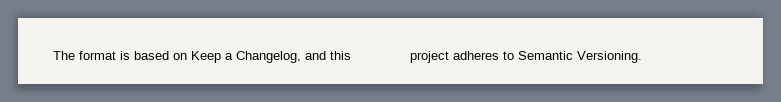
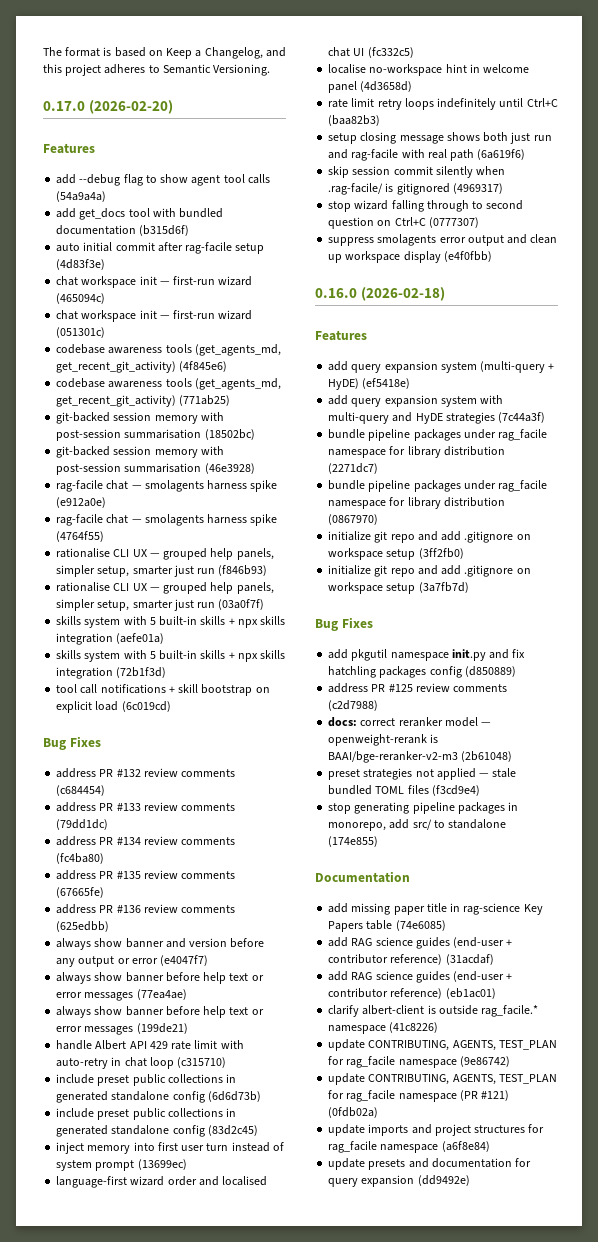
(642, 57) none -> [43,100,174,114] [43,143,95,154] [56,174,270,186] [56,191,107,202] [56,208,224,220] [56,225,190,236] [56,242,265,254] [56,259,106,270] [56,276,253,288] [56,293,106,304] [56,310,253,322] [56,327,106,338] [56,344,281,356] [56,361,228,373] [56,378,281,390] [56,395,231,407] [56,412,224,424] [56,429,255,441] [56,446,224,458] [56,463,255,475] [56,480,278,492] [56,497,107,508] [56,514,278,526] [56,531,105,542] [56,548,274,560] [56,565,268,577] [56,582,274,594] [56,599,265,611] [56,616,286,628] [56,633,165,645] [56,650,286,662] [56,667,167,679] [56,684,270,696] [56,701,171,713] [43,736,101,750] [56,768,236,778] [56,785,106,796] [56,802,236,812] [56,819,109,830] [56,836,236,846] [56,853,105,864] [56,870,236,880] [56,887,105,898] [56,904,236,914] [56,921,110,932] [56,938,265,950] [56,955,209,967] [56,972,264,984] [56,989,187,1001] [56,1006,264,1018] [56,1023,188,1035] [56,1040,244,1050] [56,1057,227,1069] [56,1074,237,1086] [56,1091,261,1103] [56,1108,237,1120] [56,1125,258,1137] [56,1142,284,1154] [56,1159,187,1171] [56,1176,268,1188] [328,47,414,58] [328,64,530,76] [328,81,413,93] [328,98,558,110] [328,115,381,126] [328,132,552,144] [328,149,526,161] [328,166,506,178] [328,183,503,195] [328,200,524,212] [328,217,479,229] [328,234,558,246] [328,251,492,263] [315,287,446,301] [315,330,367,341] [328,361,555,373] [328,378,411,390] [328,395,504,407] [328,412,546,424] [328,429,548,441] [328,446,505,458] [328,463,379,474] [328,480,548,492] [328,497,505,509] [328,514,379,525] [328,531,531,543] [328,548,464,560] [328,565,531,577] [328,582,469,594] [315,617,373,631] [328,649,526,661] [328,666,516,678] [328,683,508,693] [328,700,379,711] [328,717,492,727] [328,734,439,746] [328,751,513,763] [328,768,517,780] [328,785,480,796] [328,802,519,814] [328,819,507,831] [328,836,379,847] [315,871,410,883] [328,903,543,915] [328,920,446,932] [328,937,513,949] [328,954,494,965] [328,971,513,983] [328,988,496,999] [328,1005,539,1017] [328,1022,439,1034] [328,1039,557,1051] [328,1056,510,1068] [328,1073,557,1085] [328,1090,510,1102] [328,1107,379,1118] [328,1124,545,1136] [328,1141,490,1153] [328,1158,532,1170] [328,1175,470,1187] // 0.17.0 (2026-02-20) // Features // add --debug flag to show agent tool calls (54a9a4a) // add get_docs tool with bundled documentation (b315d6f) // auto initial commit after rag-facile setup (4d83f3e) // chat workspace init — first-run wizard (465094c) // chat workspace init — first-run wizard (051301c) // codebase awareness tools (get_agents_md, get_recent_git_activity) (4f845e6) // codebase awareness tools (get_agents_md, get_recent_git_activity) (771ab25) // git-backed session memory with post-session summarisation (18502bc) // git-backed session memory with post-session summarisation (46e3928) // rag-facile chat — smolagents harness spike (e912a0e) // rag-facile chat — smolagents harness spike (4764f55) // rationalise CLI UX — grouped help panels, simpler setup, smarter just run (f846b93) // rationalise CLI UX — grouped help panels, simpler setup, smarter just run (03a0f7f) // skills system with 5 built-in skills + npx skills integration (aefe01a) // skills system with 5 built-in skills + npx skills integration (72b1f3d) // tool call notifications + skill bootstrap on explicit load (6c019cd) // Bug Fixes // address PR #132 review comments (c684454) // address PR #133 review comments (79dd1dc) // address PR #134 review comments (fc4ba80) // address PR #135 review comments (67665fe) // address PR #136 review comments (625edbb) // always show banner and version before any output or error (e4047f7) // always show banner before help text or error messages (77ea4ae) // always show banner before help text or error messages (199de21) // handle Albert API 429 rate limit with auto-retry in chat loop (c315710) // include preset public collections in generated standalone config (6d6d73b) // include preset public collections in generated standalone config (83d2c45) // inject memory into first user turn instead of system prompt (13699ec) // language-first wizard order and localised chat UI (fc332c5) // localise no-workspace hint in welcome panel (4d3658d) // rate limit retry loops indefinitely until Ctrl+C (baa82b3) // setup closing message shows both just run and rag-facile with real path (6a619f6) // skip session commit silently when .rag-facile/ is gitignored (4969317) // stop wizard falling through to second question on Ctrl+C (0777307) // suppress smolagents error output and clean up workspace display (e4f0fbb) // 0.16.0 (2026-02-18) // Features // add query expansion system (multi-query + HyDE) (ef5418e) // add query expansion system with multi-query and HyDE strategies (7c44a3f) // bundle pipeline packages under rag_facile namespace for library distribution (2271dc7) // bundle pipeline packages under rag_facile namespace for library distribution (0867970) // initialize git repo and add .gitignore on workspace setup (3ff2fb0) // initialize git repo and add .gitignore on workspace setup (3a7fb7d) // Bug Fixes // add pkgutil namespace init.py and fix hatchling packages config (d850889) // address PR #125 review comments (c2d7988) // docs: correct reranker model — openweight-rerank is BAAI/bge-reranker-v2-m3 (2b61048) // preset strategies not applied — stale bundled TOML files (f3cd9e4) // stop generating pipeline packages in monorepo, add src/ to standalone (174e855) // Documentation // add missing paper title in rag-science Key Papers table (74e6085) // add RAG science guides (end-user + contributor reference) (31acdaf) // add RAG science guides (end-user + contributor reference) (eb1ac01) // clarify albert-client is outside rag_facile.* namespace (41c8226) // update CONTRIBUTING, AGENTS, TEST_PLAN for rag_facile namespace (9e86742) // update CONTRIBUTING, AGENTS, TEST_PLAN for rag_facile namespace (PR #121) (0fdb02a) // update imports and project structures for rag_facile namespace (a6f8e84) // update presets and documentation for query expansion (dd9492e)

